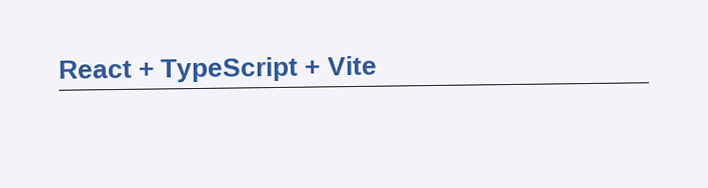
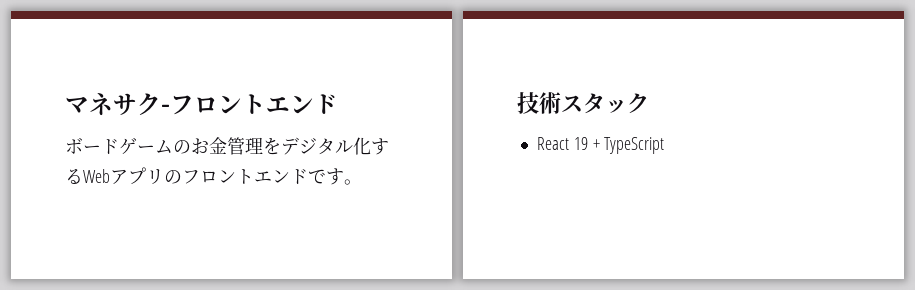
[58,55,377,83] React + TypeScript + Vite -> [65,93,338,116] [65,137,389,155] [65,167,362,185] [517,92,649,114] [536,137,665,154] マネサク-フロントエンド // ボードゲームのお金管理をデジタル化するWebアプリのフロントエンドです。 // 技術スタック // React 19 + TypeScript

